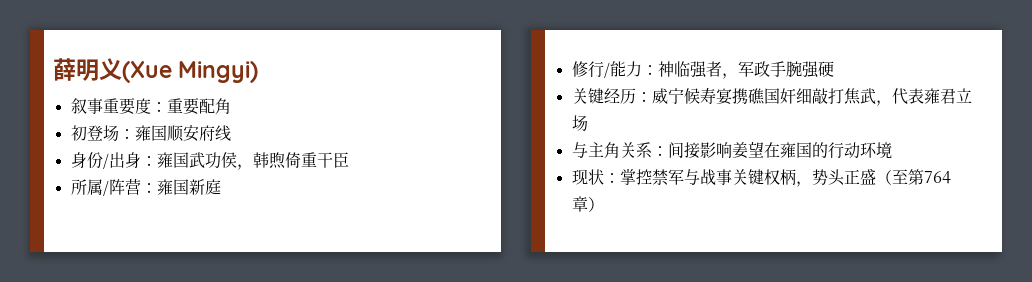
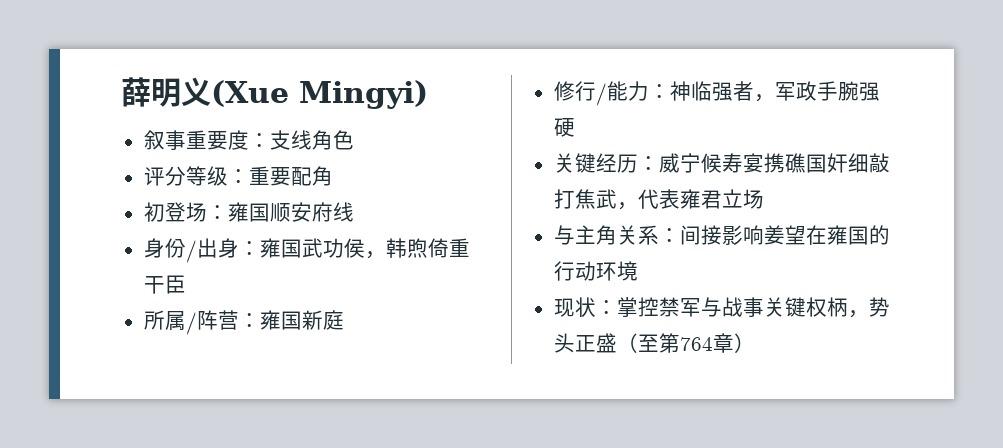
(167, 107) none -> [269,130,354,150] [143,166,249,186] 支线角色 // 评分等级：

